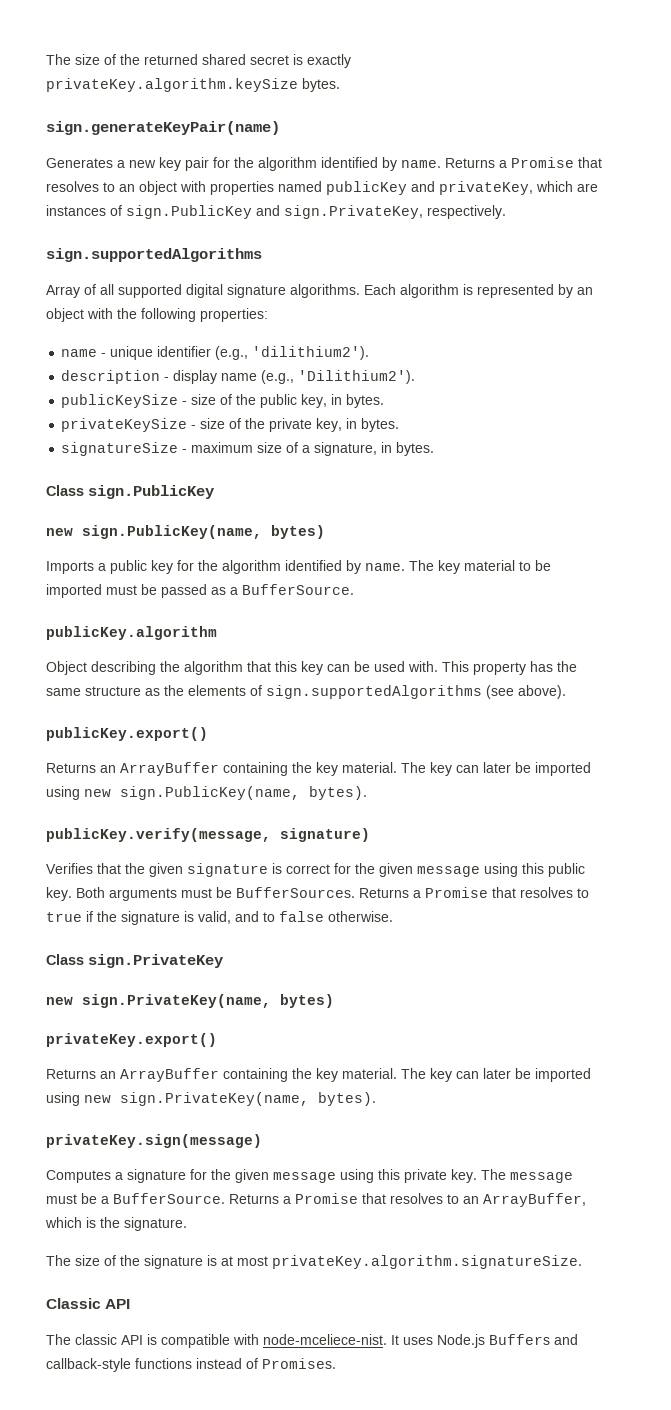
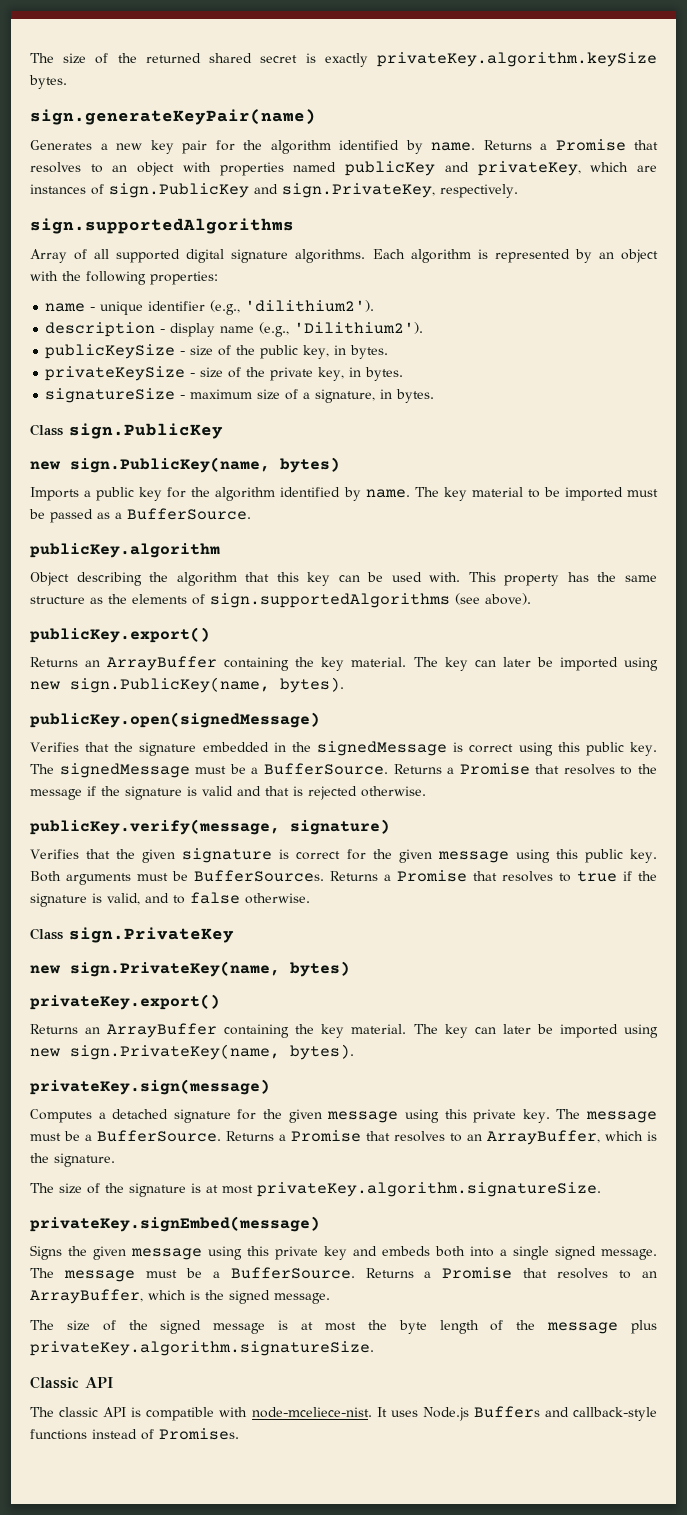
(367, 793) none -> [30,712,320,728] [30,741,658,756] [30,763,658,778] [30,786,426,800] // publicKey.open(signedMessage) // Verifies that the signature embedded in the signedMessage is correct using this public key. The signedMessage must be a BufferSource. Returns a Promise that resolves to the message if the signature is valid and that is rejected otherwise.
(123, 1176) none -> [112,1109,169,1119] detached
(582, 1262) none -> [30,1216,320,1232] [30,1245,657,1260] [30,1267,657,1282] [30,1289,330,1304] [30,1320,658,1334] [30,1341,374,1356] // privateKey.signEmbed(message) // Signs the given message using this private key and embeds both into a single signed message. The message must be a BufferSource. Returns a Promise that resolves to an ArrayBuffer, which is the signed message. // The size of the signed message is at most the byte length of the message plus privateKey.algorithm.signatureSize.

